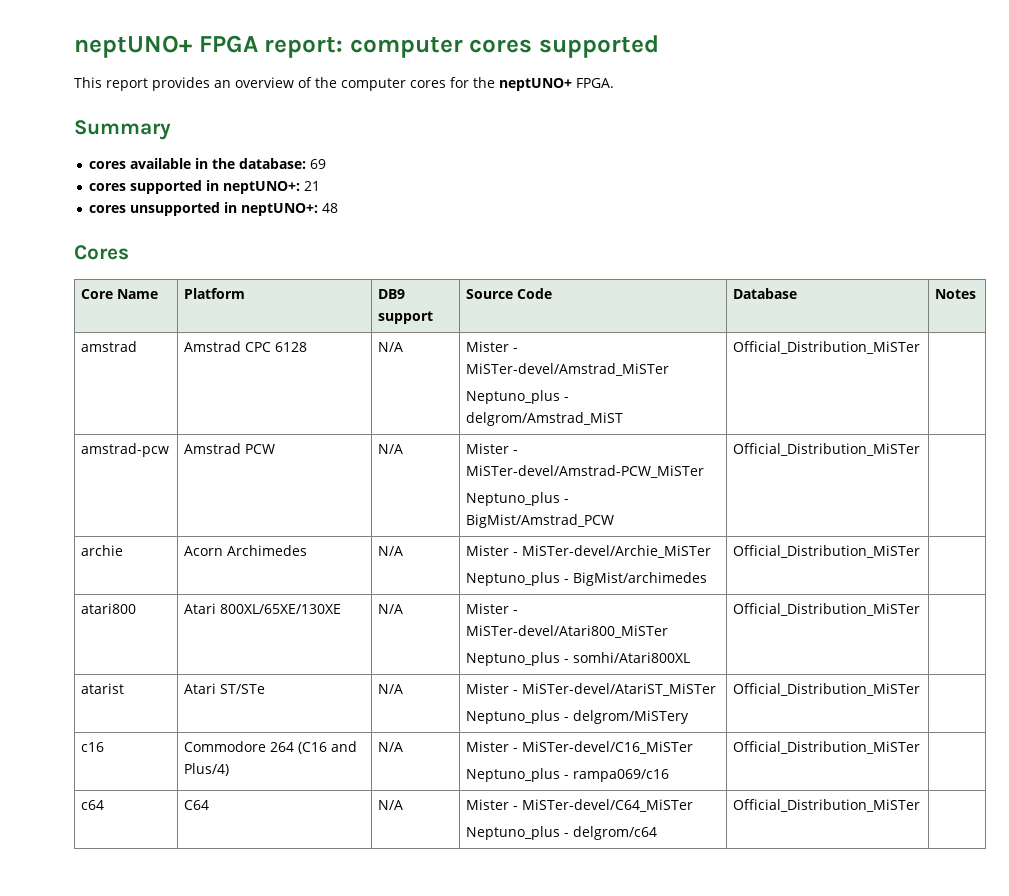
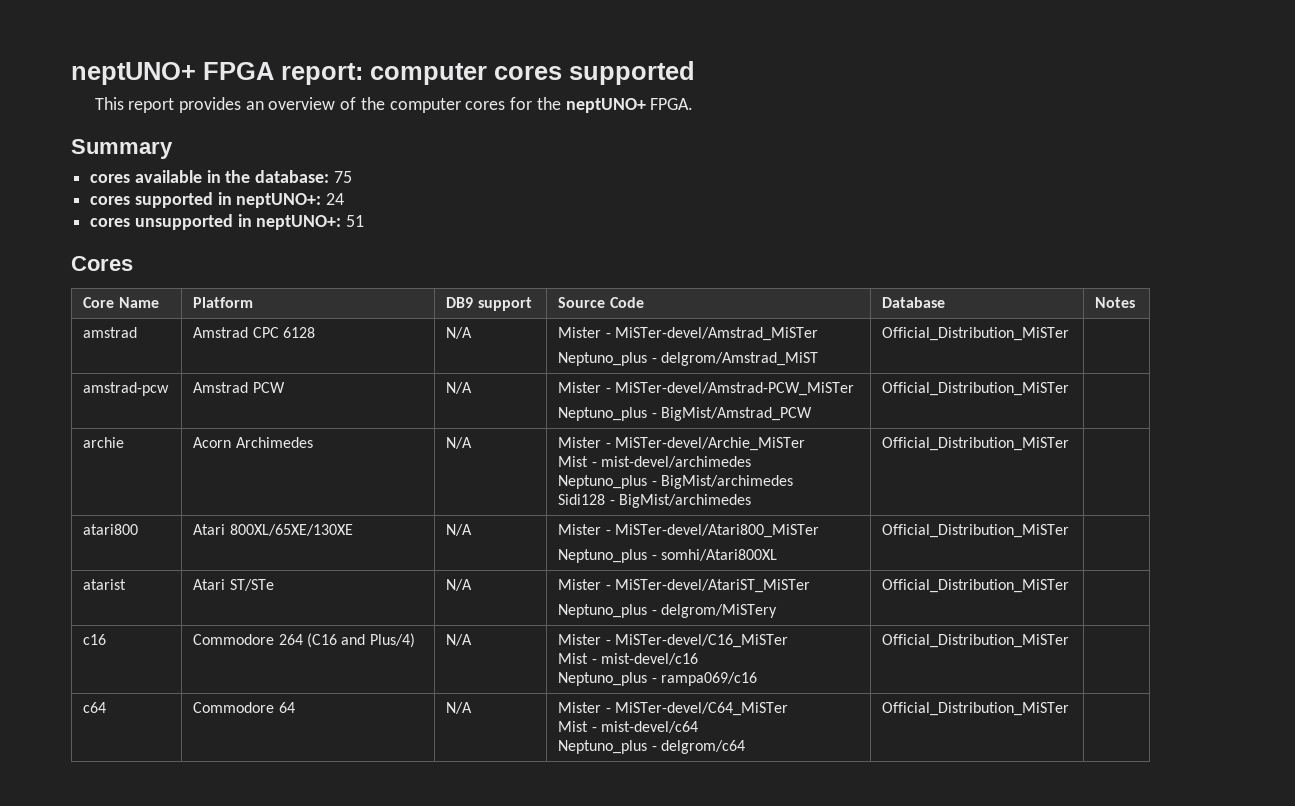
[310,159,327,169] 69 -> [333,171,352,183] 75
[304,181,321,191] 21 -> [326,193,345,205] 24
[322,203,339,213] 48 -> [346,215,365,227] 51
(712, 551) none -> [558,456,752,468] // Mist - mist-devel/archimedes
(708, 579) none -> [558,494,752,508] // Sidi128 - BigMist/archimedes
(694, 747) none -> [558,653,699,665] // Mist - mist-devel/c16
[184,800,210,810] C64 -> [193,702,295,713] Commodore 64
(694, 805) none -> [558,721,699,733] // Mist - mist-devel/c64

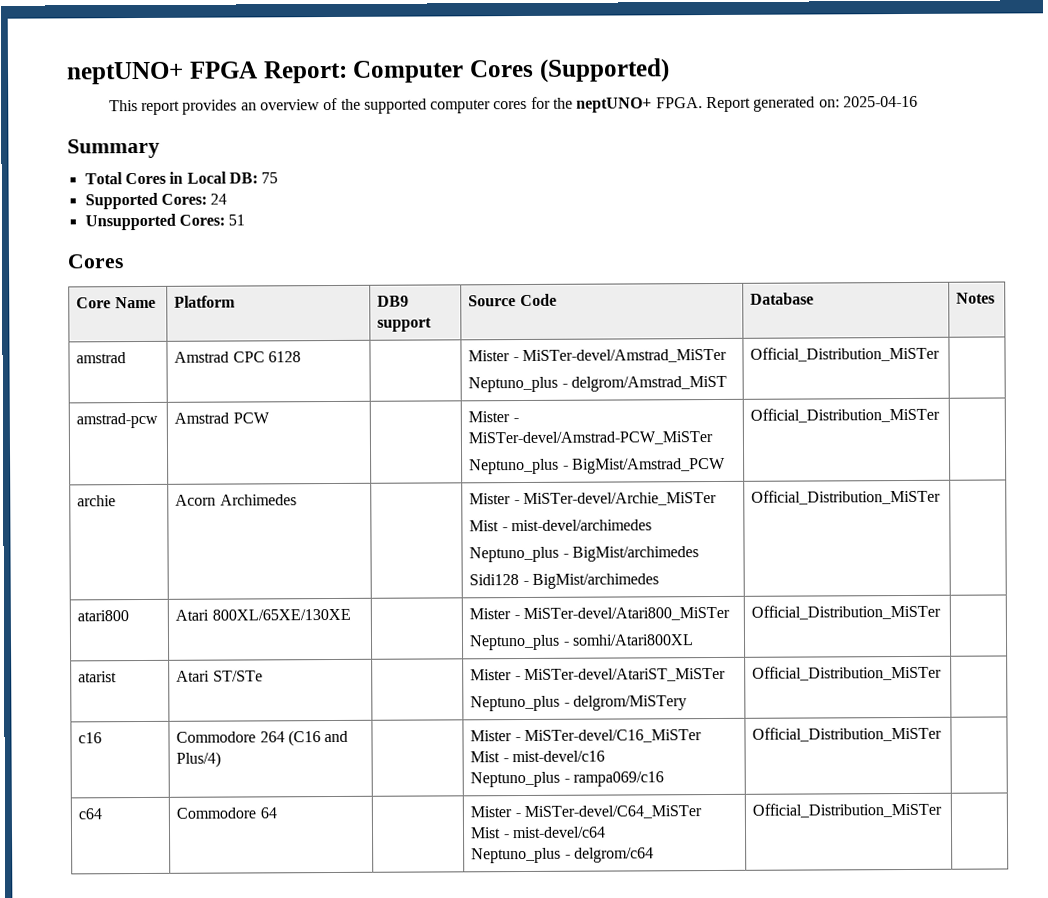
[281,61,695,85] report: computer cores supported -> [262,58,670,84] Report: Computer Cores (Supported)
(385, 103) none -> [363,98,427,114] supported
[71,139,173,159] [90,170,352,183] [90,192,345,208] [90,214,342,230] // Summary // cores available in the database: 75 // cores supported in neptUNO+: 24 // cores unsupported in neptUNO+: -> [706,95,919,113] [67,138,160,159] [84,171,279,185] [84,192,228,210] [84,213,225,231] Report generated on: 2025-04-16 // Summary // Total Cores in Local DB: 75 // Supported Cores: 24 // Unsupported Cores:
[446,327,473,339] N/A -> (301, 357) none
[446,382,473,394] N/A -> (270, 418) none
[446,437,473,449] N/A -> (297, 500) none
[446,524,473,536] N/A -> (351, 614) none
[446,579,473,591] N/A -> (263, 676) none
[446,634,473,646] N/A -> (222, 759) none
[446,702,473,714] N/A -> (277, 813) none

